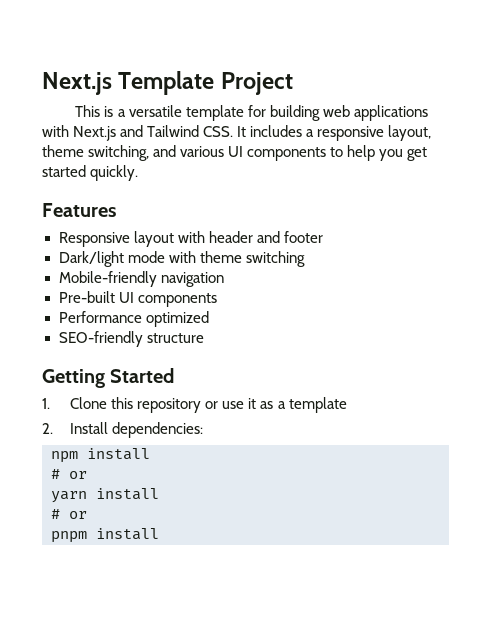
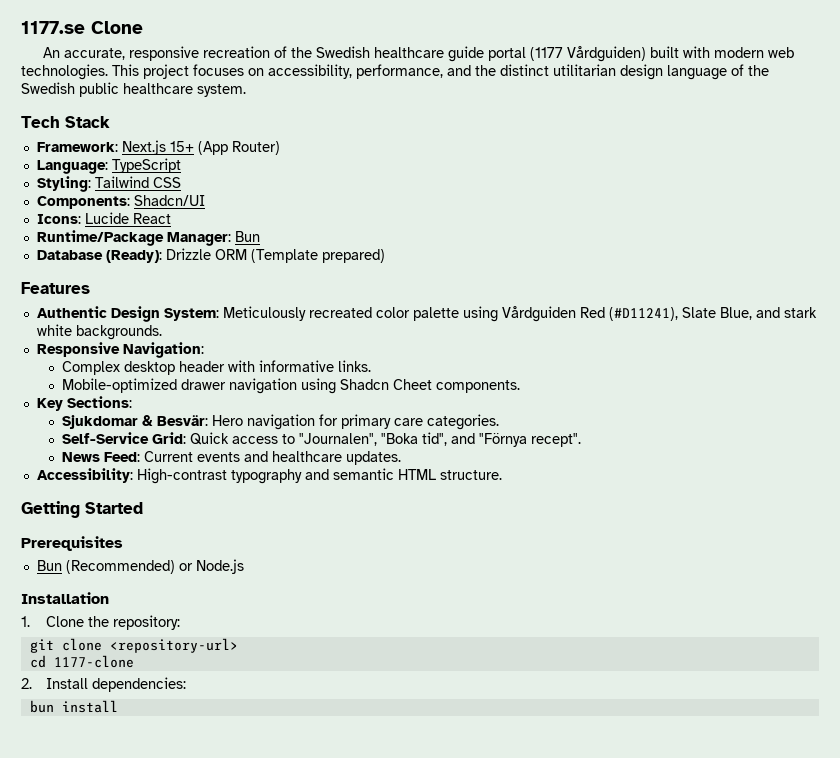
[42,71,293,95] [75,105,428,121] [42,125,432,141] [42,145,428,161] [42,165,139,181] [42,203,116,217] [58,231,323,247] [58,251,305,267] [58,271,224,287] [58,291,217,307] [58,311,209,327] [58,331,204,347] [42,368,175,388] [42,397,347,413] Next.js Template Project // This is a versatile template for building web applications with Next.js and Tailwind CSS. It includes a responsive layout, theme switching, and various UI components to help you get started quickly. // Features // Responsive layout with header and footer // Dark/light mode with theme switching // Mobile-friendly navigation // Pre-built UI components // Performance optimized // SEO-friendly structure // Getting Started // 1. Clone this repository or use it as a template -> [21,21,143,34] [42,46,794,62] [21,64,769,80] [21,82,246,97] [21,116,110,128] [36,140,280,155] [36,158,181,174] [36,176,181,192] [36,195,205,209] [36,212,171,224] [36,230,260,246] [36,248,385,263] [21,282,90,294] [36,306,817,322] [36,324,162,340] [36,342,204,358] [61,360,371,375] [61,378,520,394] [36,396,132,411] [61,414,499,430] [61,432,581,447] [61,451,401,465] [36,468,502,484] [21,501,143,518] [21,536,123,551] [36,559,244,574] [21,592,109,604] [21,615,180,630] [29,638,238,653] [29,655,134,668] 1177.se Clone // An accurate, responsive recreation of the Swedish healthcare guide portal (1177 Vårdguiden) built with modern web technologies. This project focuses on accessibility, performance, and the distinct utilitarian design language of the Swedish public healthcare system. // Tech Stack // Framework: Next.js 15+ (App Router) // Language: TypeScript // Styling: Tailwind CSS // Components: Shadcn/UI // Icons: Lucide React // Runtime/Package Manager: Bun // Database (Ready): Drizzle ORM (Template prepared) // Features // Authentic Design System: Meticulously recreated color palette using Vårdguiden Red (#D11241), Slate Blue, and stark white backgrounds. // Responsive Navigation: // Complex desktop header with informative links. // Mobile-optimized drawer navigation using Shadcn Cheet components. // Key Sections: // Sjukdomar & Besvär: Hero navigation for primary care categories. // Self-Service Grid: Quick access to "Journalen", "Boka tid", and "Förnya recept". // News Feed: Current events and healthcare updates. // Accessibility: High-contrast typography and semantic HTML structure. // Getting Started // Prerequisites // Bun (Recommended) or Node.js // Installation // 1. Clone the repository: // git clone <repository-url> // cd 1177-clone
[51,448,150,463] [51,469,87,479] [51,488,159,503] [51,509,87,519] [51,528,159,543] npm install // # or // yarn install // # or // pnpm install -> [29,700,118,713] bun install

